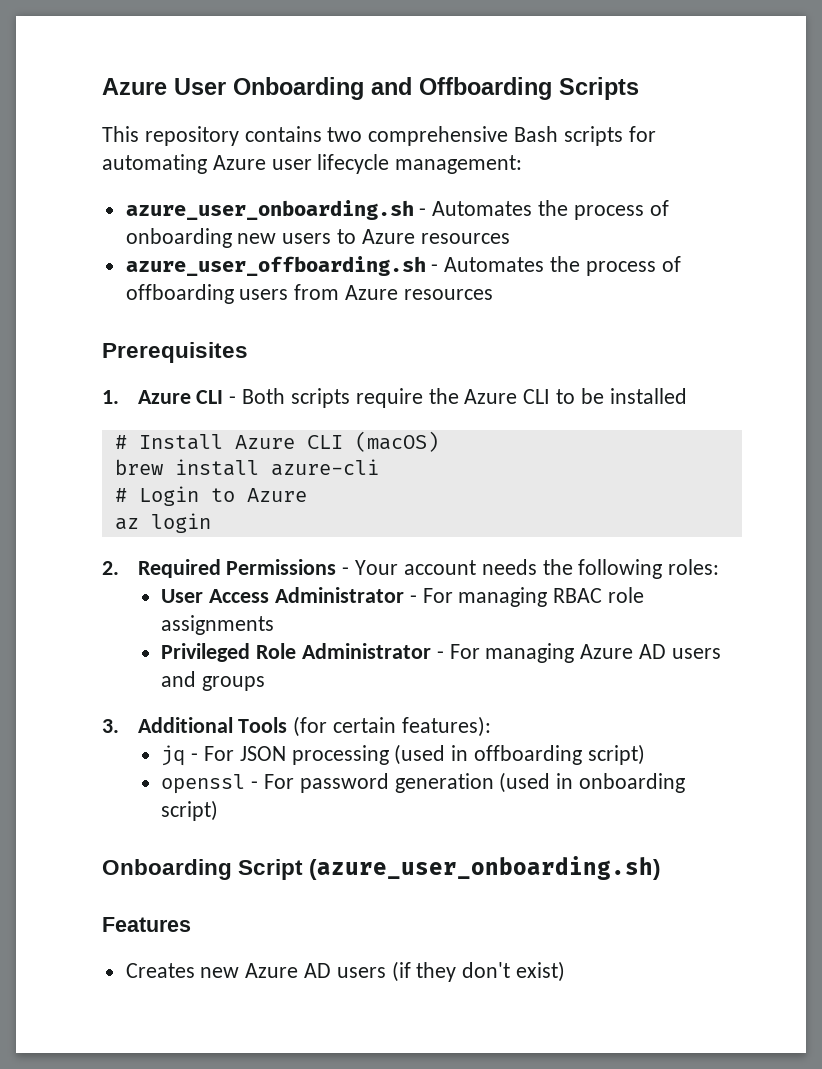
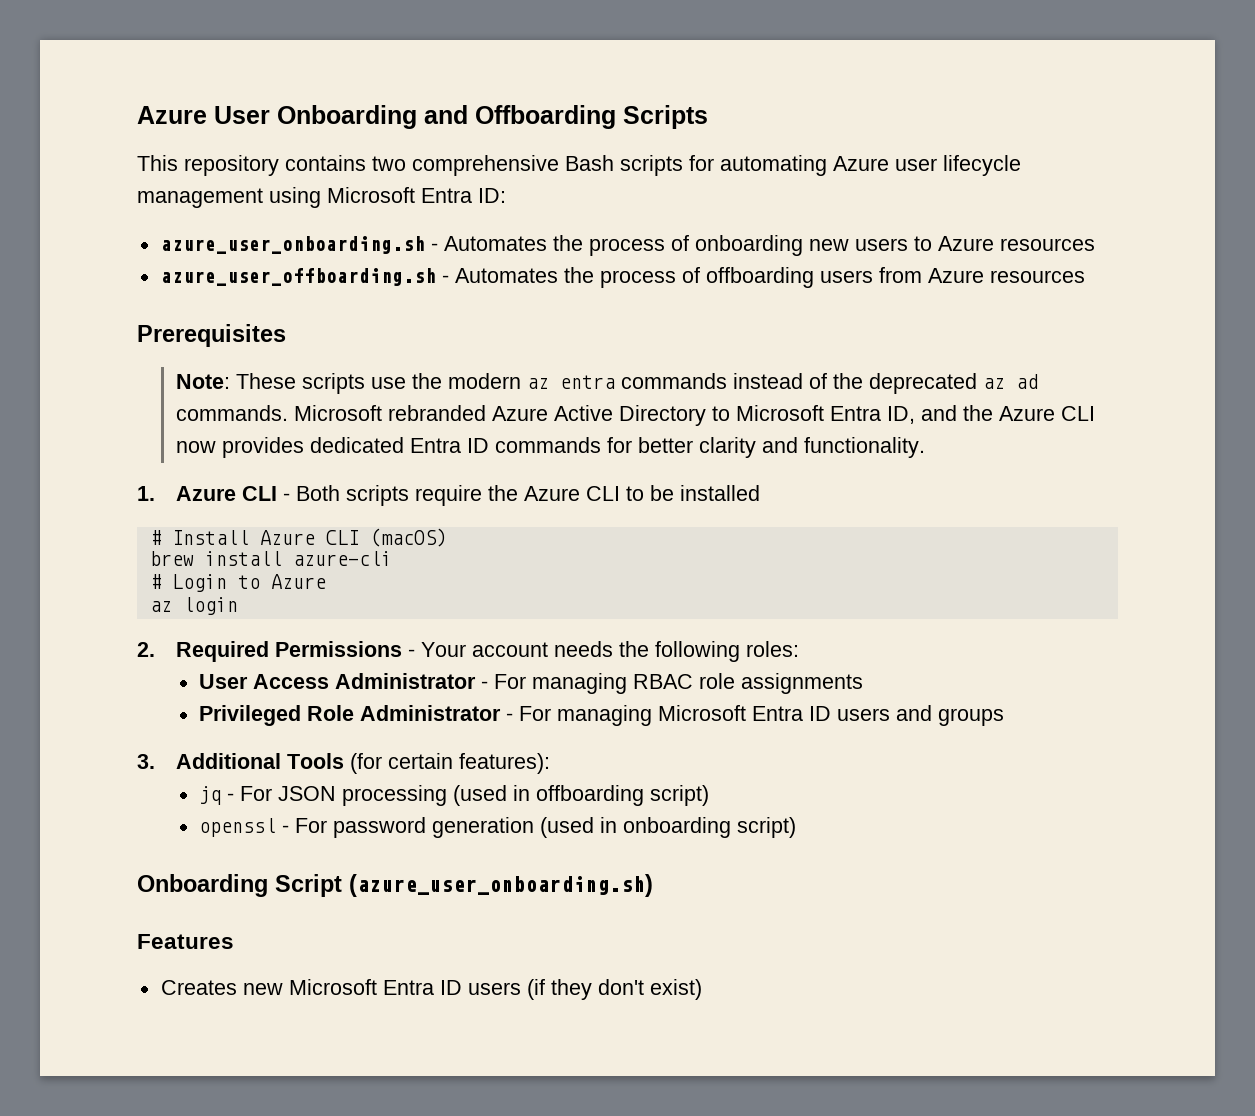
[395,155,523,174] management: -> [137,187,506,208] management using Microsoft Entra ID:
(248, 352) none -> [175,373,1038,394] [175,405,1095,426] [175,437,925,458] // Note: These scripts use the modern az entra commands instead of the deprecated az ad commands. Microsoft rebranded Azure Active Directory to Microsoft Entra ID, and the Azure CLI now provides dedicated Entra ID commands for better clarity and functionality.
[580,644,666,659] Azure AD -> [658,705,832,721] Microsoft Entra ID
[245,963,332,978] Azure AD -> [288,979,462,995] Microsoft Entra ID

